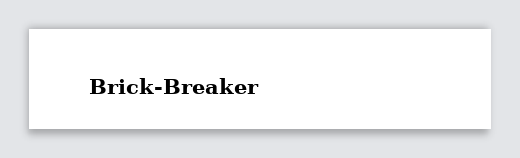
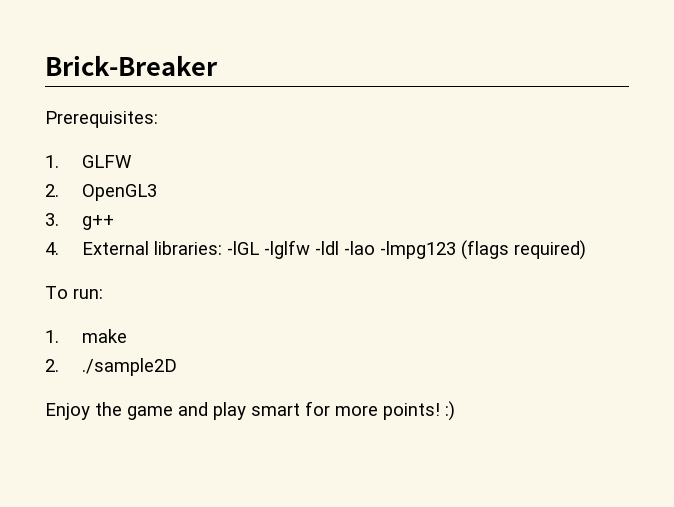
(259, 86) none -> [45,111,158,128] [45,155,132,168] [45,184,157,201] [45,213,114,230] [45,240,586,260] [45,286,103,299] [45,329,127,343] [45,358,177,376] [45,401,455,421] // Prerequisites: // 1. GLFW // 2. OpenGL3 // 3. g++ // 4. External libraries: -lGL -lglfw -ldl -lao -lmpg123 (flags required) // To run: // 1. make // 2. ./sample2D // Enjoy the game and play smart for more points! :)

